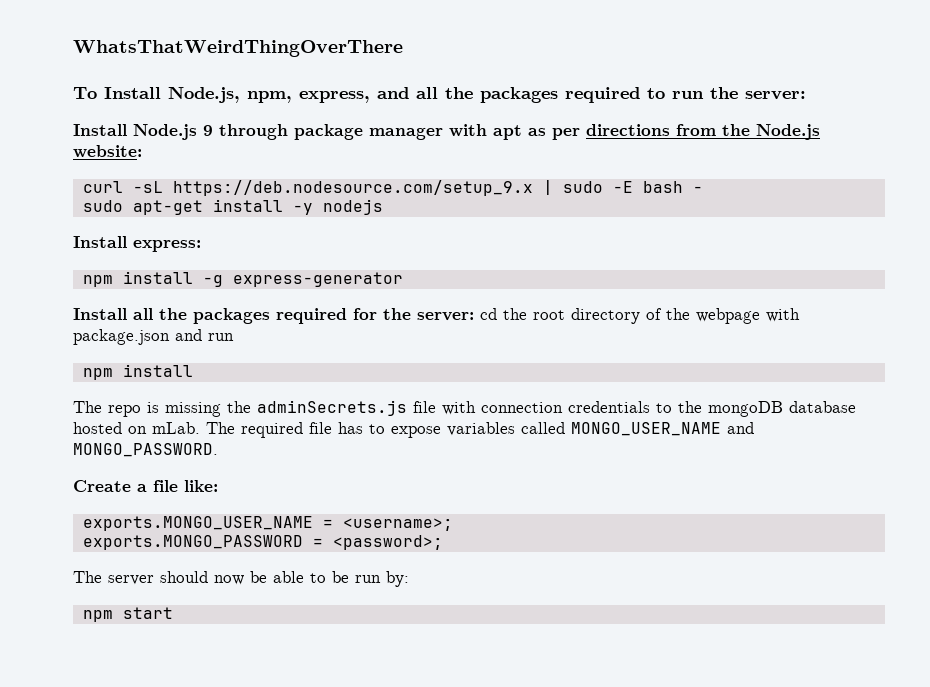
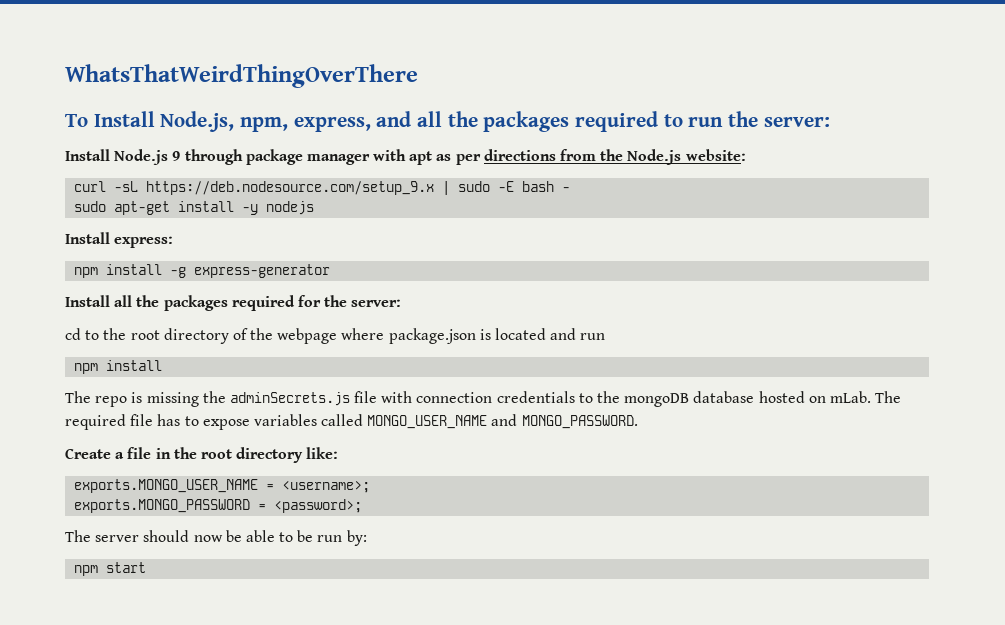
[480,308,497,320] cd -> [65,328,100,340] // cd to
[766,308,800,322] [73,329,170,345] with package.json -> [341,328,547,344] where package.json is located
(178, 486) none -> [155,447,304,463] in the root directory

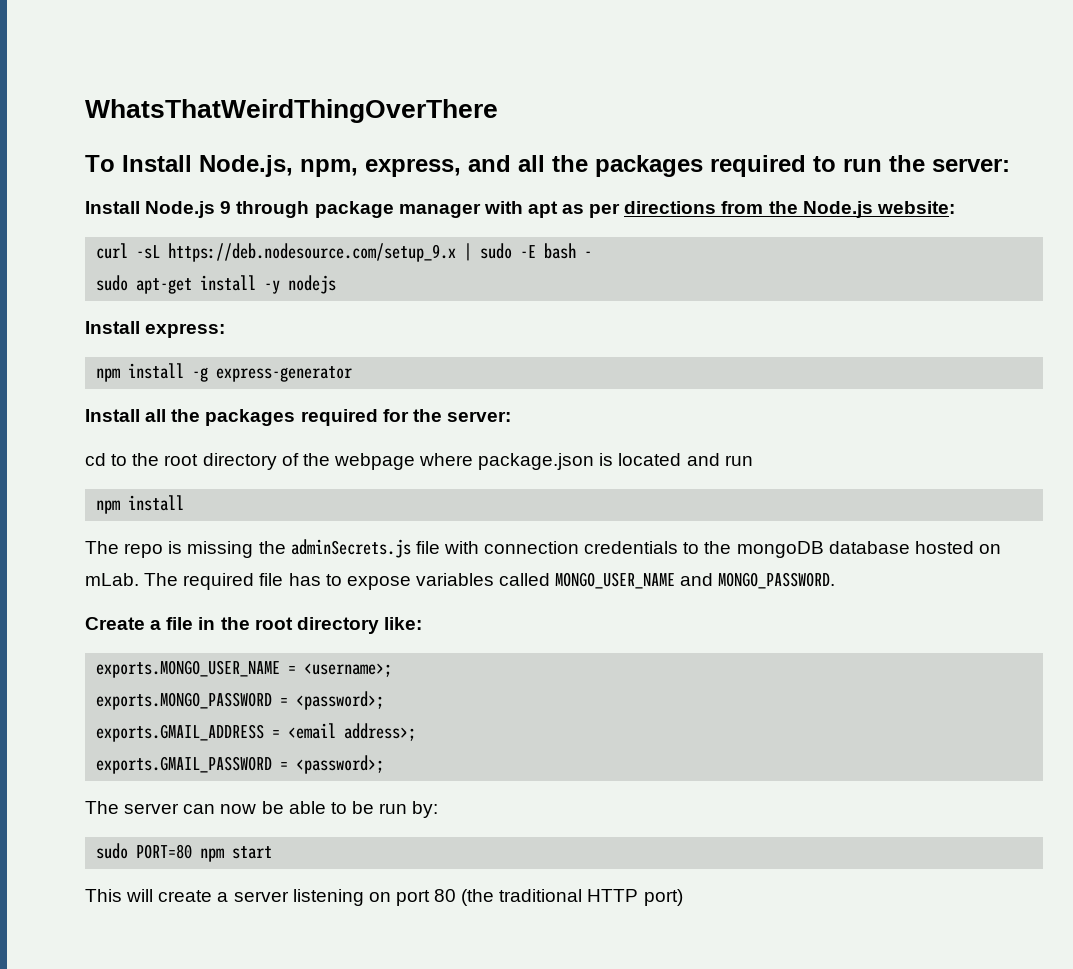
(363, 506) none -> [96,723,417,742] [96,755,385,774] // exports.GMAIL_ADDRESS = <email address>; // exports.GMAIL_PASSWORD = <password>;
[143,530,190,542] should -> [183,804,216,814] can
(367, 538) none -> [96,843,193,859] sudo PORT=80
(147, 567) none -> [85,889,683,906] // This will create a server listening on port 80 (the traditional HTTP port)

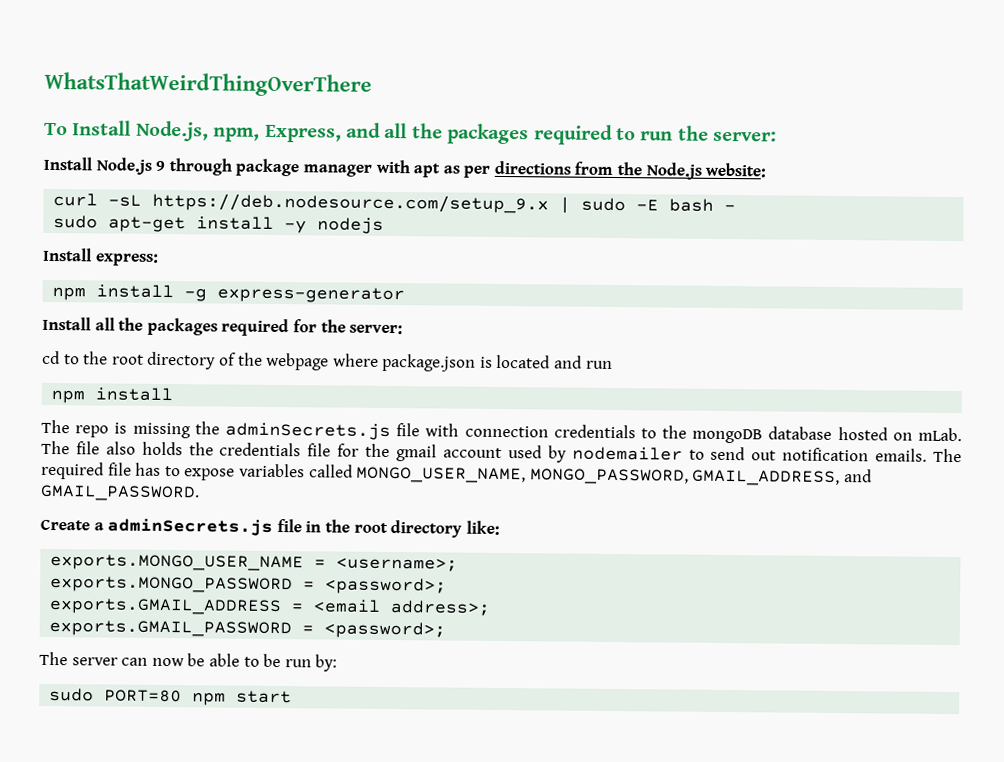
[365,159,461,177] express, -> [264,124,342,143] Express,
(179, 579) none -> [75,441,963,463] file also holds the credentials file for the gmail account used by nodemailer to send out notification emails. The
[555,572,836,589] MONGO_USER_NAME and MONGO_PASSWORD. -> [356,466,872,487] [40,484,200,502] MONGO_USER_NAME, MONGO_PASSWORD, GMAIL_ADDRESS, and GMAIL_PASSWORD.
(162, 625) none -> [107,518,274,536] adminSecrets.js
[85,889,683,906] // This will create a server listening on port 80 (the traditional HTTP port) -> (293, 697) none

